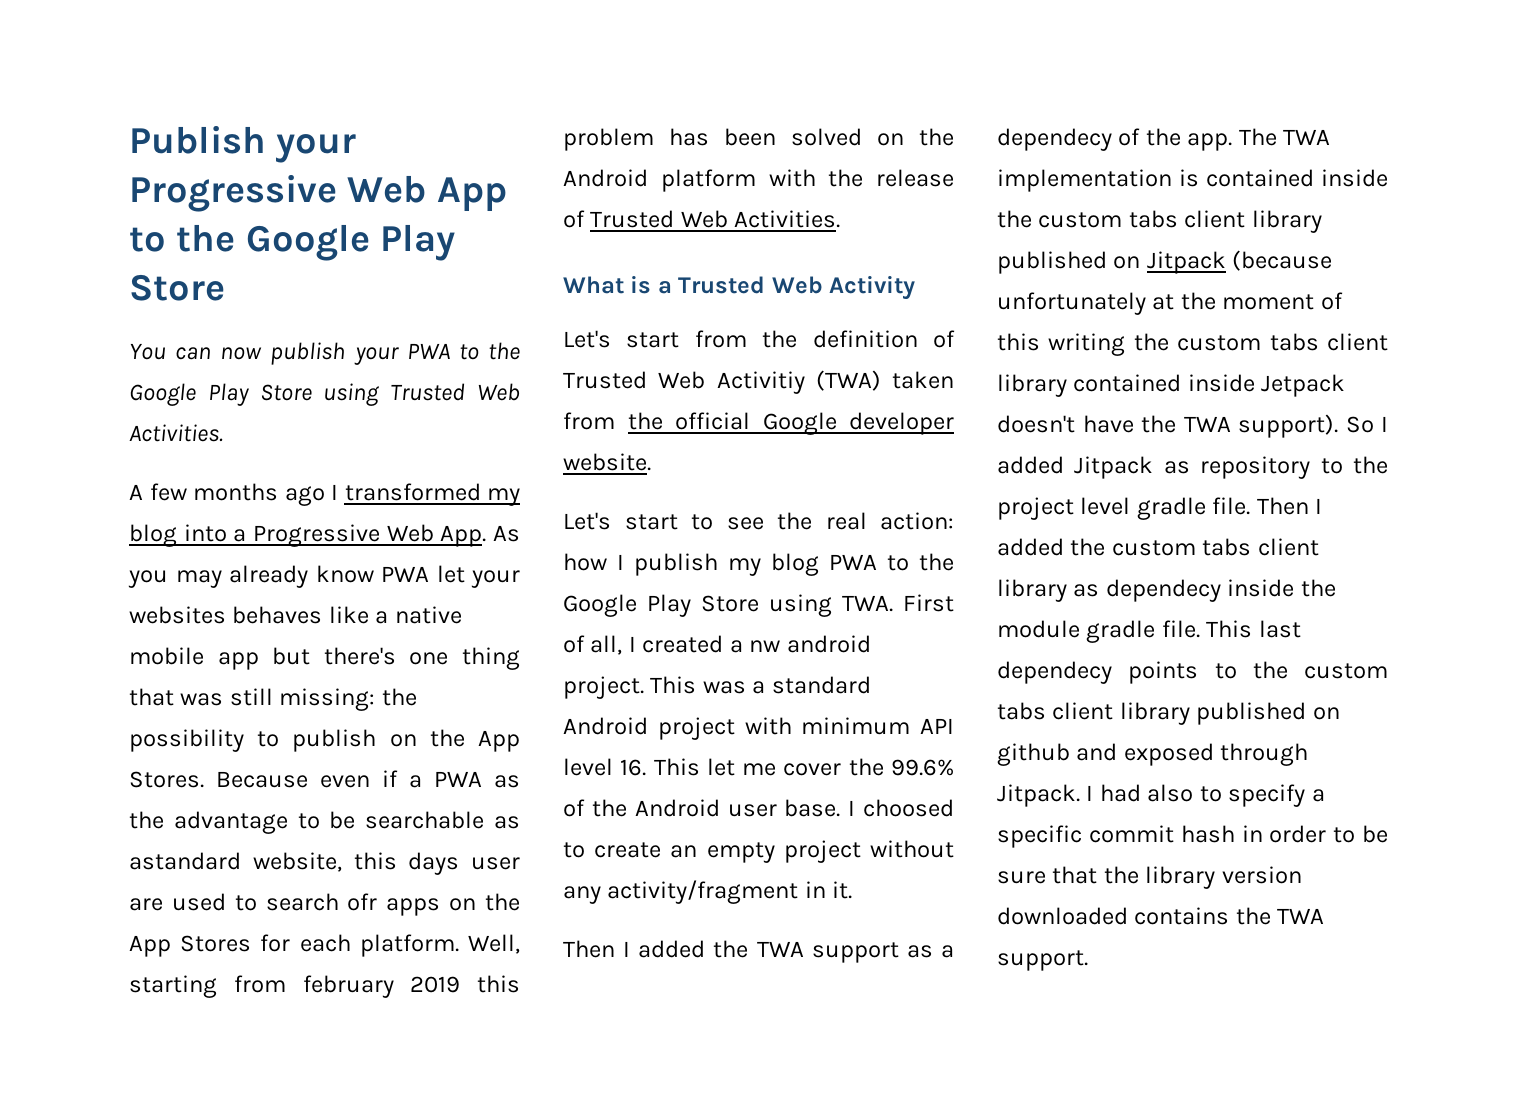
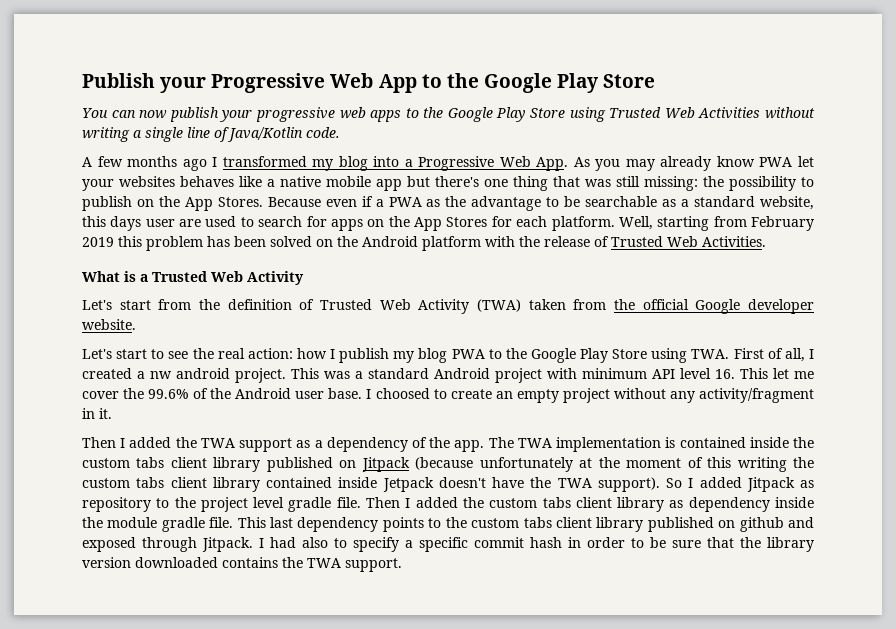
[406,343,450,359] PWA -> [255,107,402,122] progressive web apps
[129,424,223,442] Activities. -> [698,107,815,119] [82,127,340,142] Activities without writing a single line of Java/Kotlin code.
[129,852,241,870] astandard -> [681,196,756,207] a standard
[347,893,378,911] ofr -> [306,216,327,227] for
[302,975,394,998] february -> [750,216,814,231] February
[716,371,805,394] Activitiy -> [418,299,470,314] Activity
[997,128,1112,151] dependecy -> [326,437,408,452] dependency
[1105,579,1221,602] dependecy -> [688,497,770,512] dependency
[997,661,1112,684] dependecy -> [297,517,379,532] dependency

